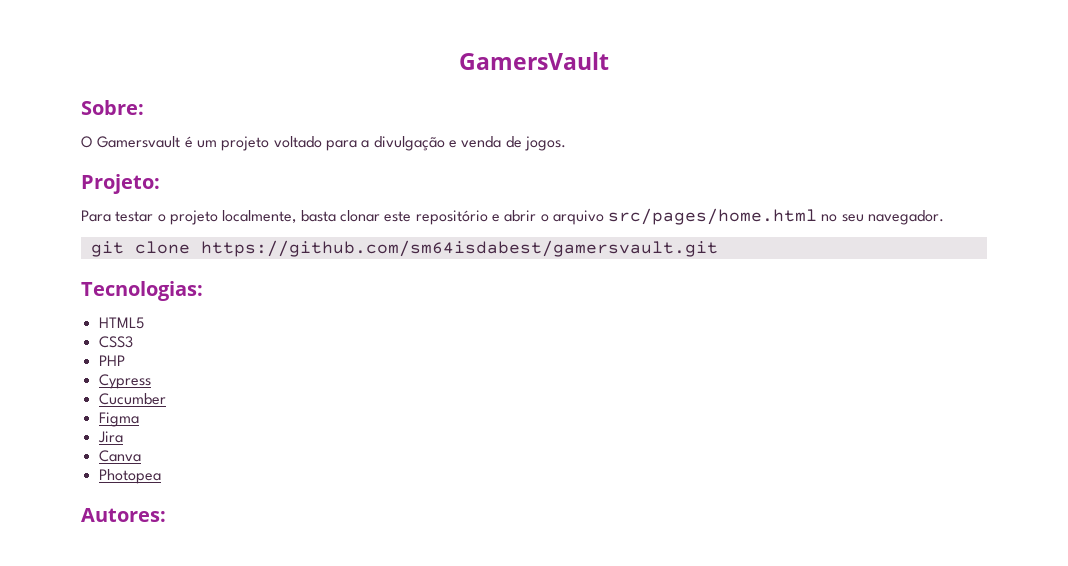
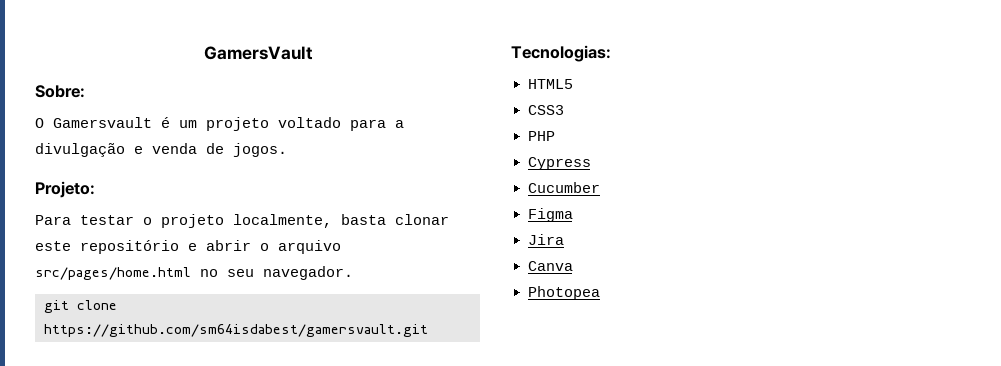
[81,508,166,522] // Autores: -> (600, 293) none

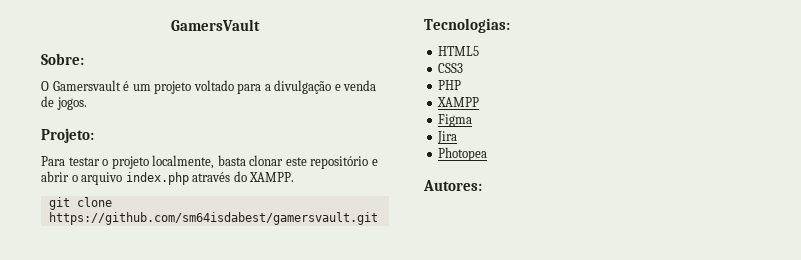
[35,266,353,280] src/pages/home.html no seu navegador. -> [125,171,295,185] index.php através do XAMPP.
[527,157,591,170] [527,182,600,193] Cypress // Cucumber -> [437,97,480,107] XAMPP
[527,261,573,271] [527,286,600,300] Canva // Photopea -> [438,147,488,161] [423,180,482,191] Photopea // Autores:

